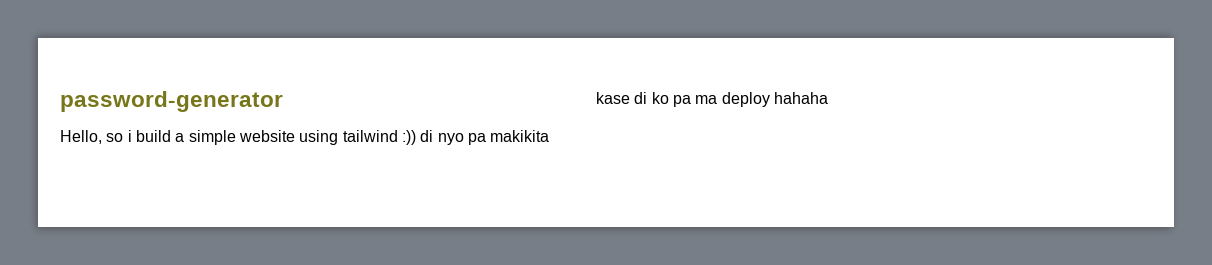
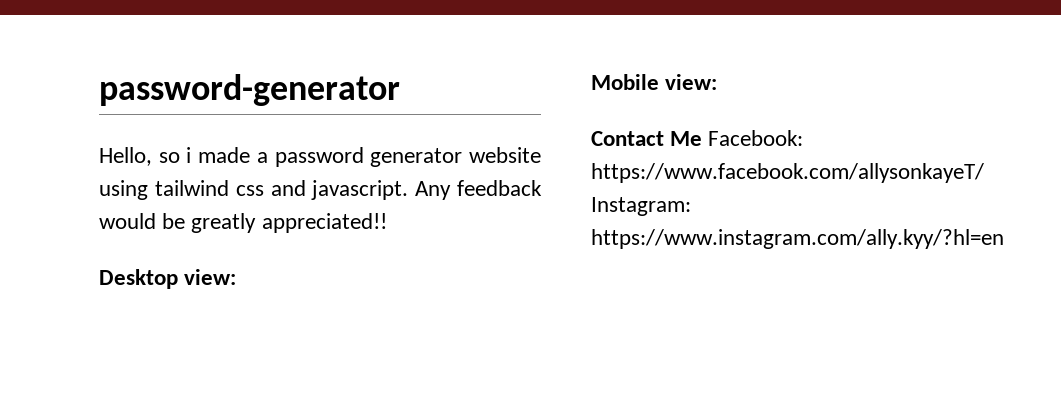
[135,130,550,145] [596,92,828,107] build a simple website using tailwind :)) di nyo pa makikita kase di ko pa ma deploy hahaha -> [198,147,541,167] [99,180,542,200] [99,213,387,233] [99,269,237,289] [591,74,718,90] [591,130,804,146] [591,163,984,183] [591,197,691,216] [591,229,1004,249] made a password generator website using tailwind css and javascript. Any feedback would be greatly appreciated!! // Desktop view: // Mobile view: // Contact Me Facebook: https://www.facebook.com/allysonkayeT/ Instagram: https://www.instagram.com/ally.kyy/?hl=en

